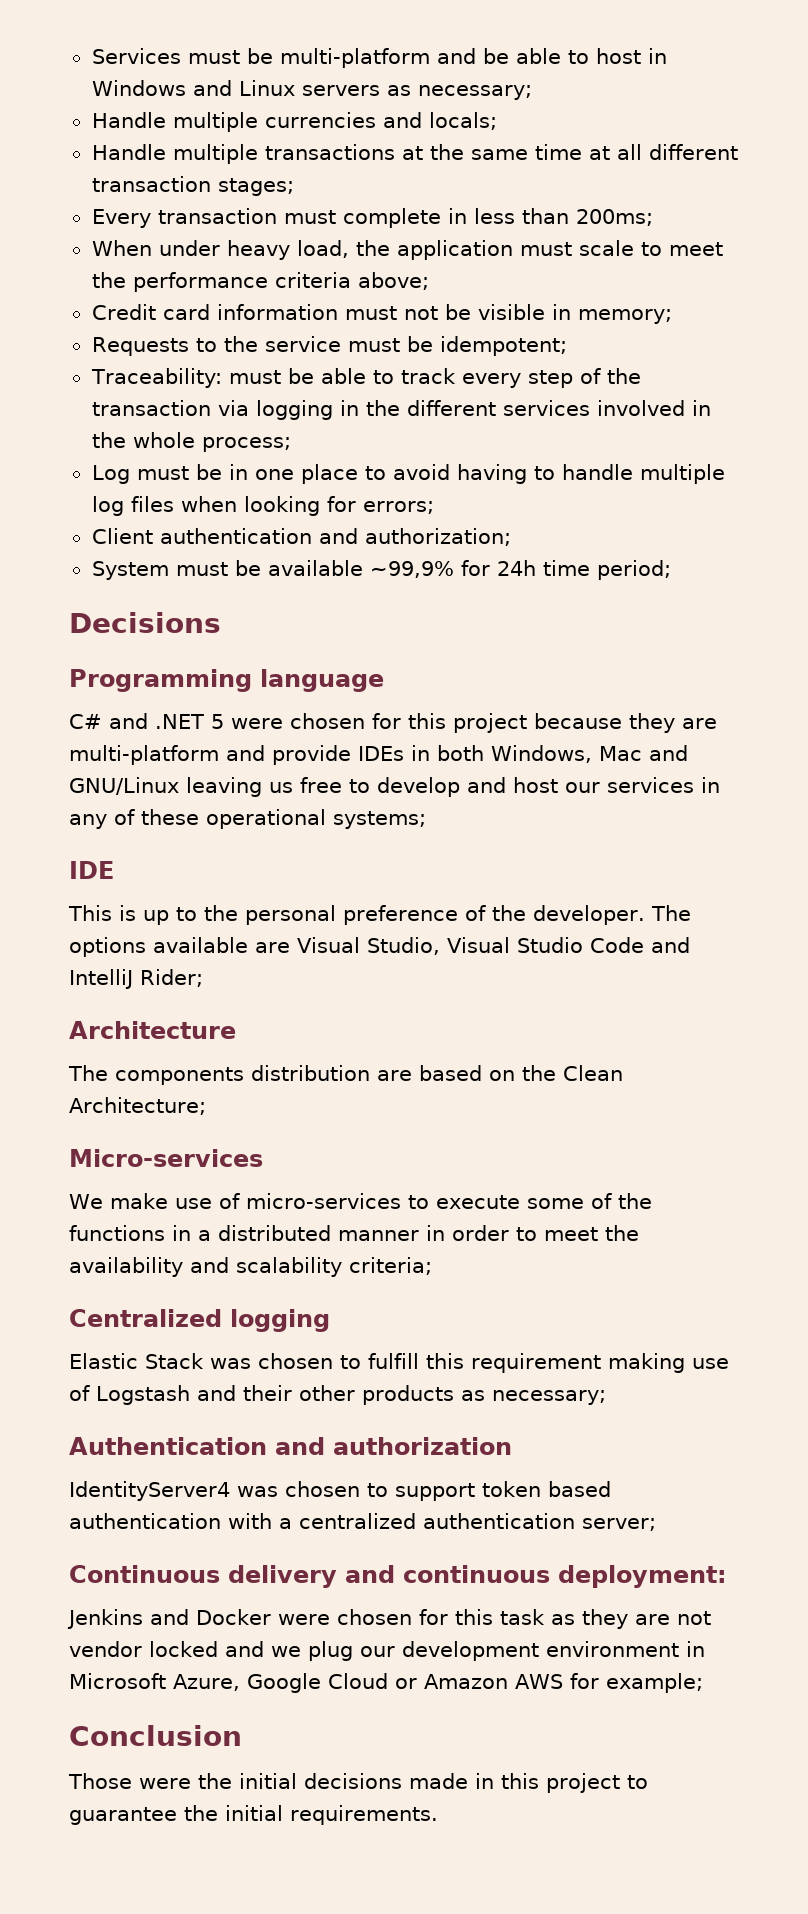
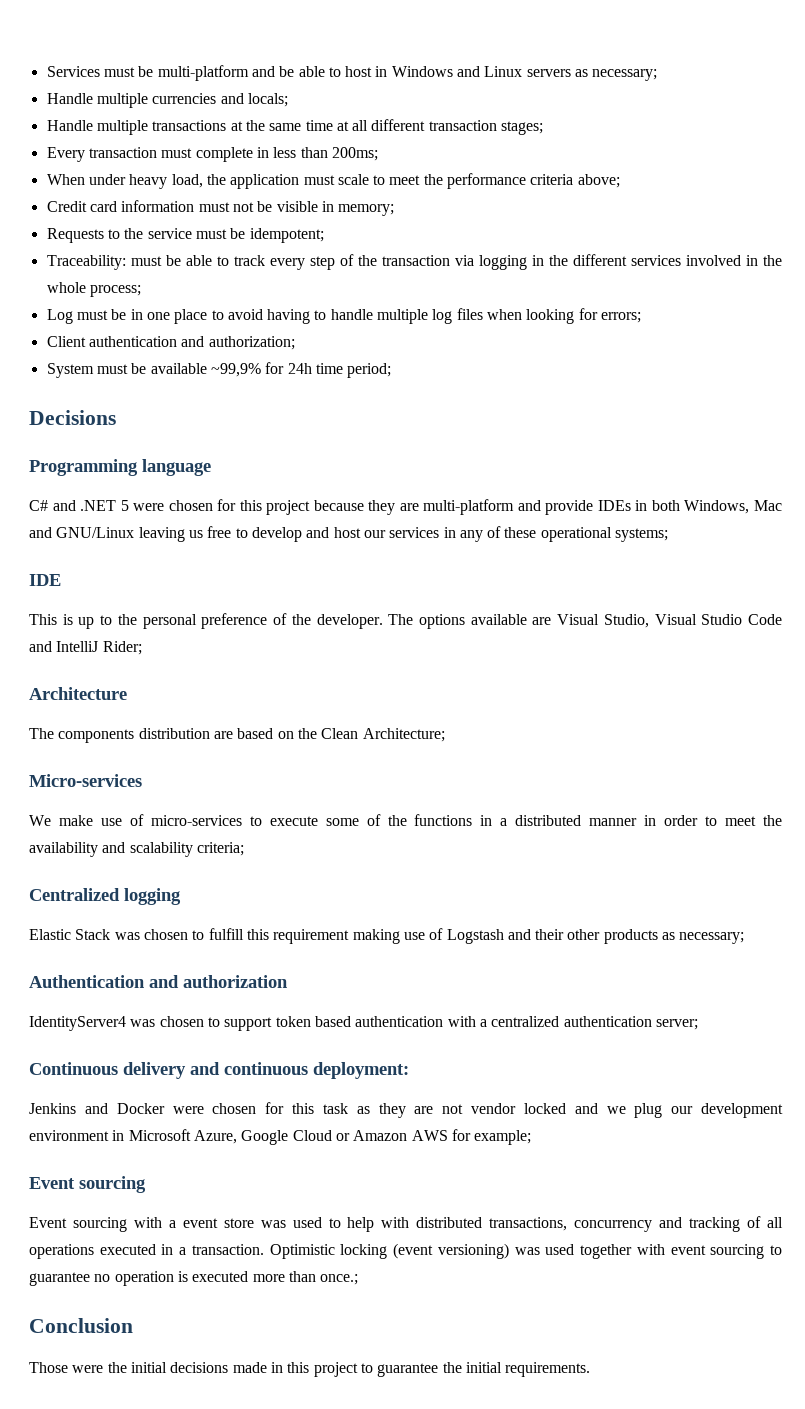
(703, 1683) none -> [29,1176,146,1193] [29,1216,784,1232] [29,1243,783,1259] [29,1271,359,1286] // Event sourcing // Event sourcing with a event store was used to help with distributed transactions, concurrency and tracking of all operations executed in a transaction. Optimistic locking (event versioning) was used together with event sourcing to guarantee no operation is executed more than once.;

